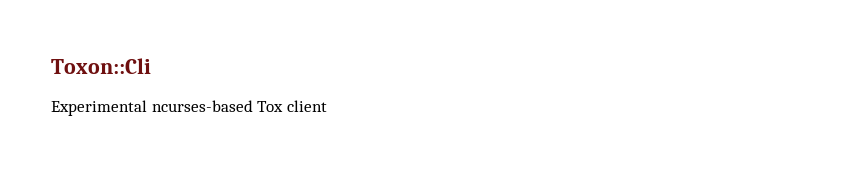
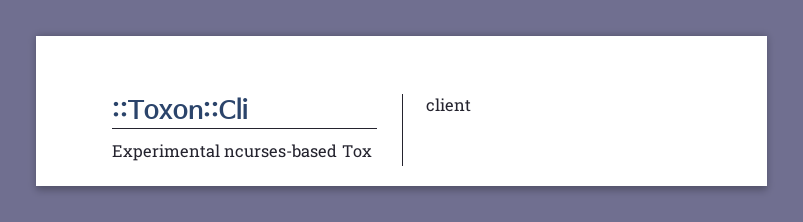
[51,58,151,74] Toxon::Cli -> [112,97,248,119] ::Toxon::Cli

